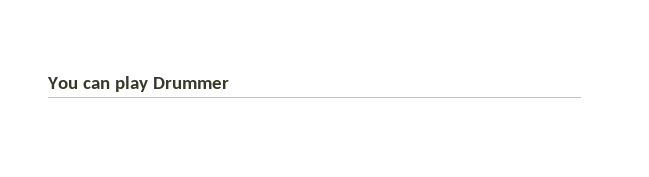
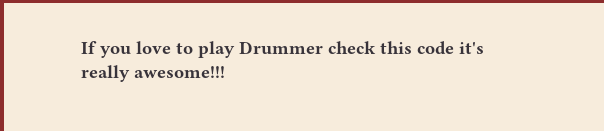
[47,76,229,92] You can play Drummer -> [81,41,484,58] [81,65,225,82] If you love to play Drummer check this code it's really awesome!!!

